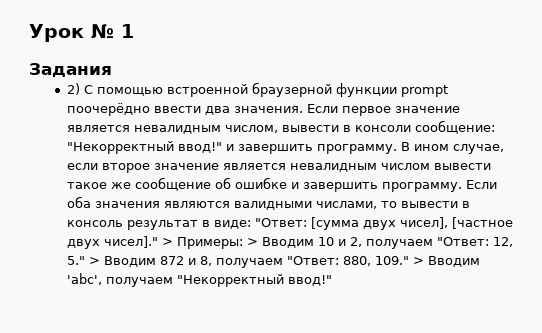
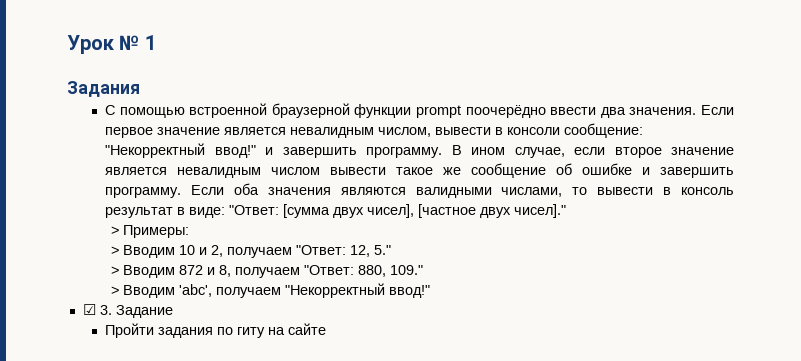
[66,83,80,95] 2) -> (140, 89) none
(158, 242) none -> (567, 211) //
(243, 243) none -> (190, 231) //
(85, 260) none -> (392, 250) //
(409, 260) none -> (424, 270) //
(332, 280) none -> [82,304,173,318] [105,323,327,338] // ☑ 3. Задание // Пройти задания по гиту на сайте

